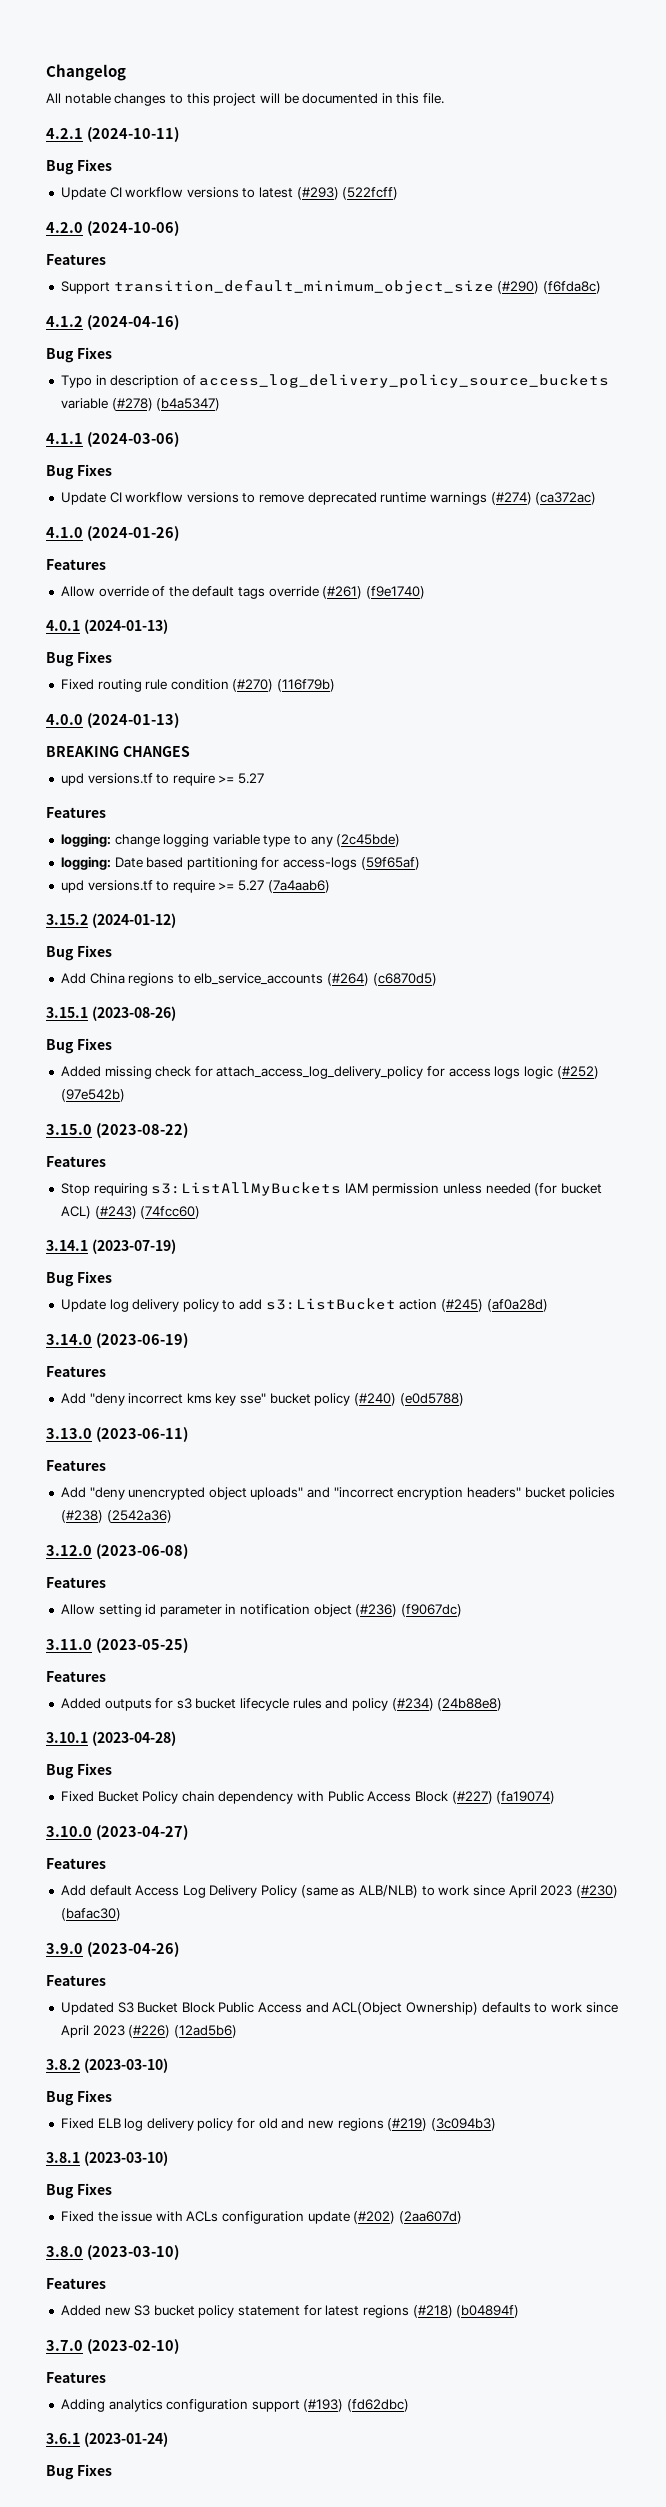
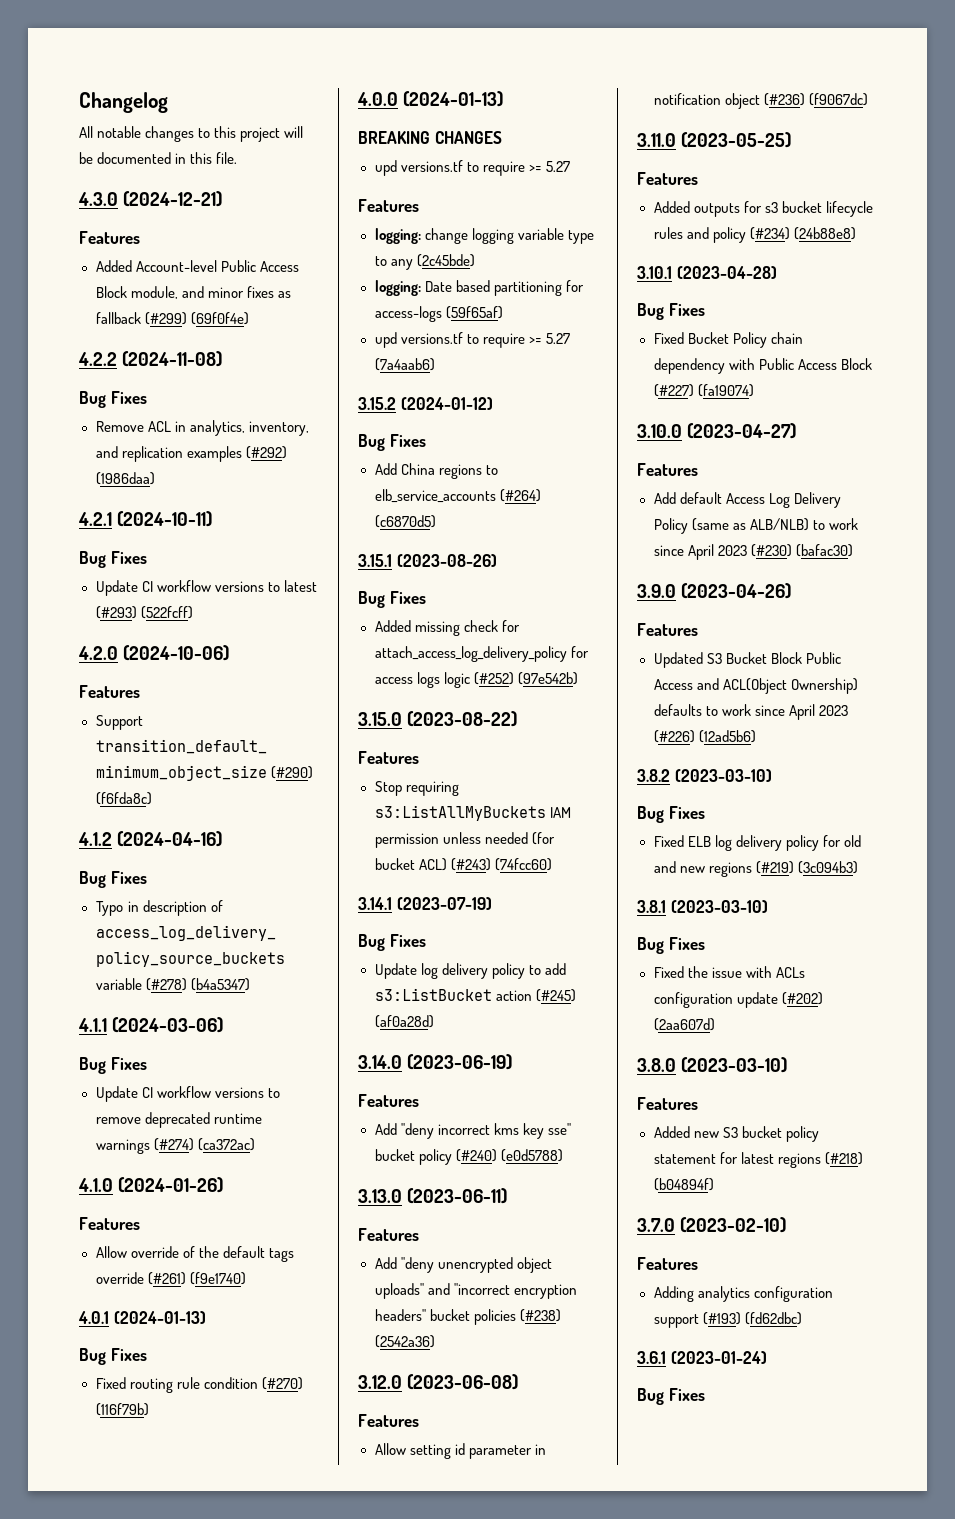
(445, 98) none -> [78,191,223,207] [79,231,140,244] [95,260,299,272] [95,286,291,299] [95,312,249,325] [78,351,223,367] [79,391,147,408] [95,420,309,436] [95,446,287,462] [95,472,155,485] // 4.3.0 (2024-12-21) // Features // Added Account-level Public Access Block module, and minor fixes as fallback (#299) (69f0f4e) // 4.2.2 (2024-11-08) // Bug Fixes // Remove ACL in analytics, inventory, and replication examples (#292) (1986daa)

